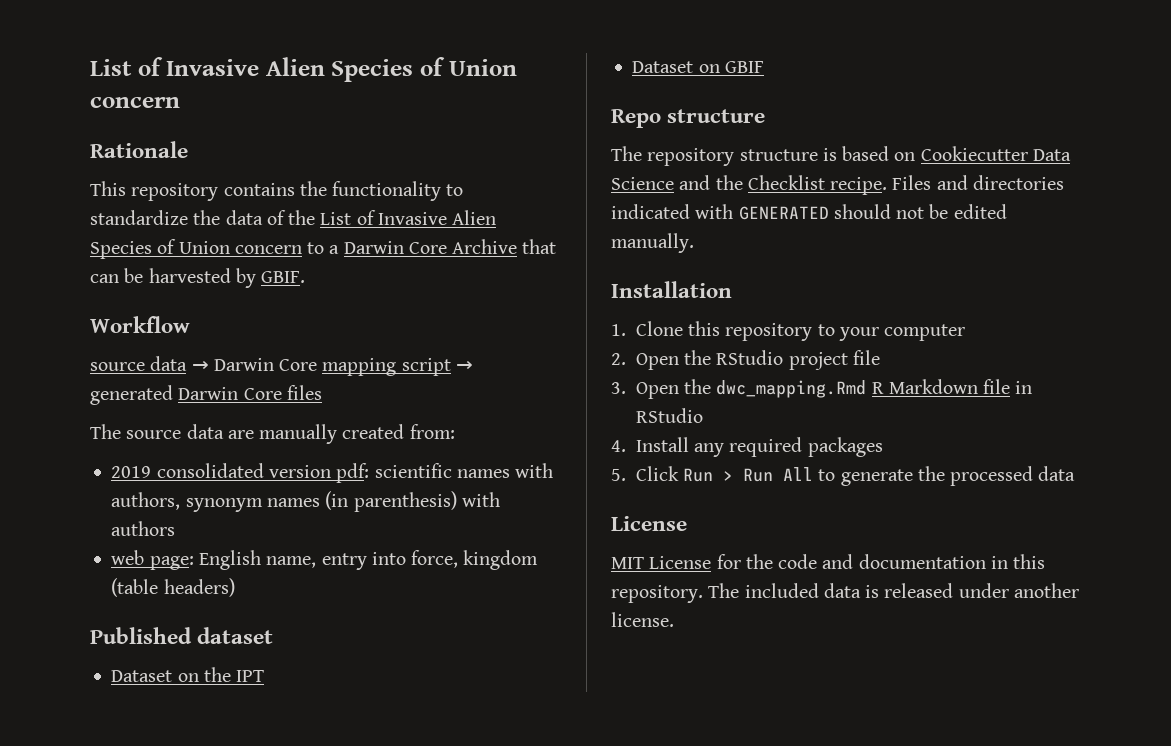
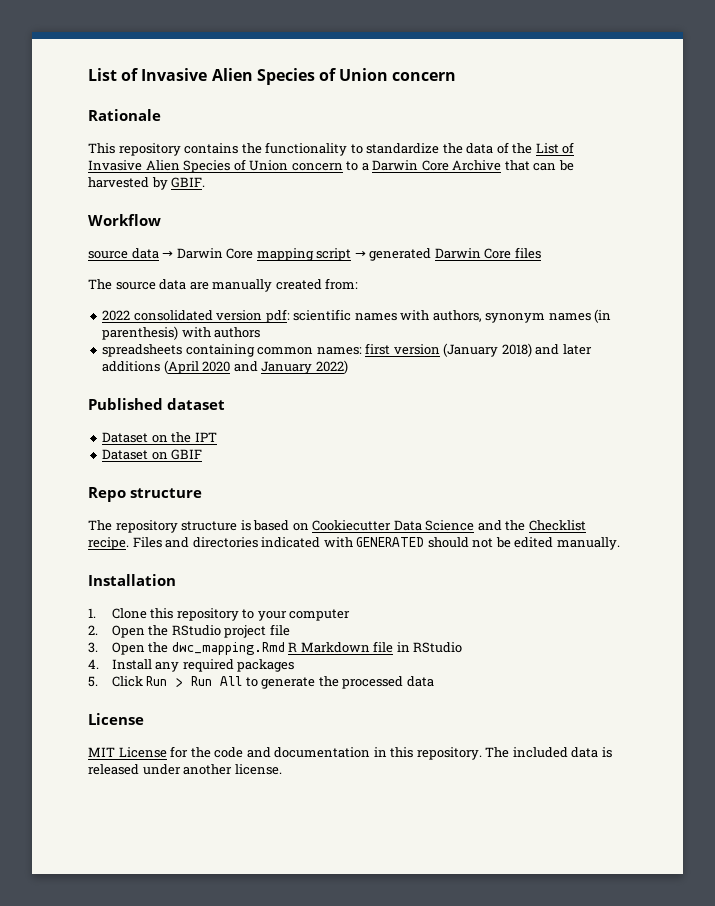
[111,466,152,478] 2019 -> [102,310,131,321] 2022
[111,550,539,570] [111,578,235,597] web page: English name, entry into force, kingdom (table headers) -> [102,343,592,357] [102,360,348,374] spreadsheets containing common names: first version (January 2018) and later additions (April 2020 and January 2022)

